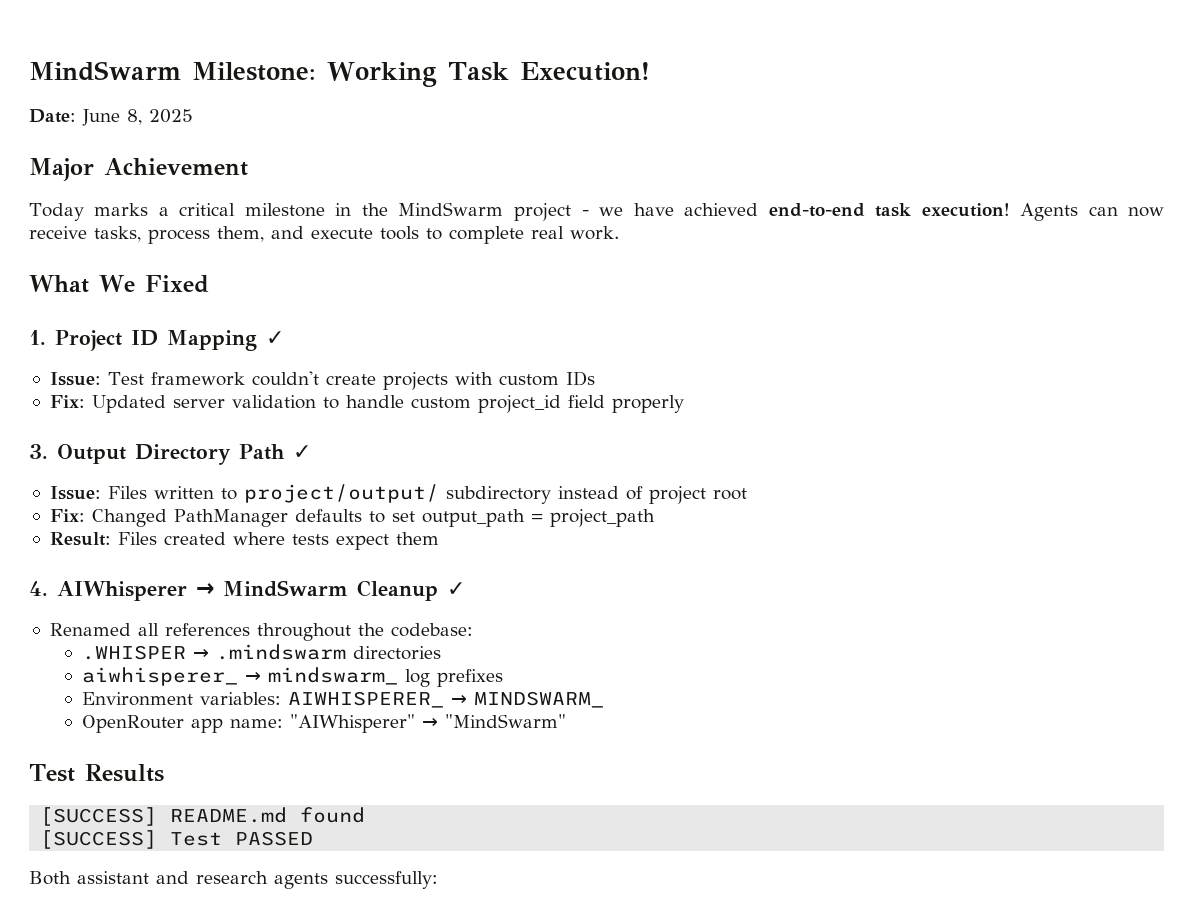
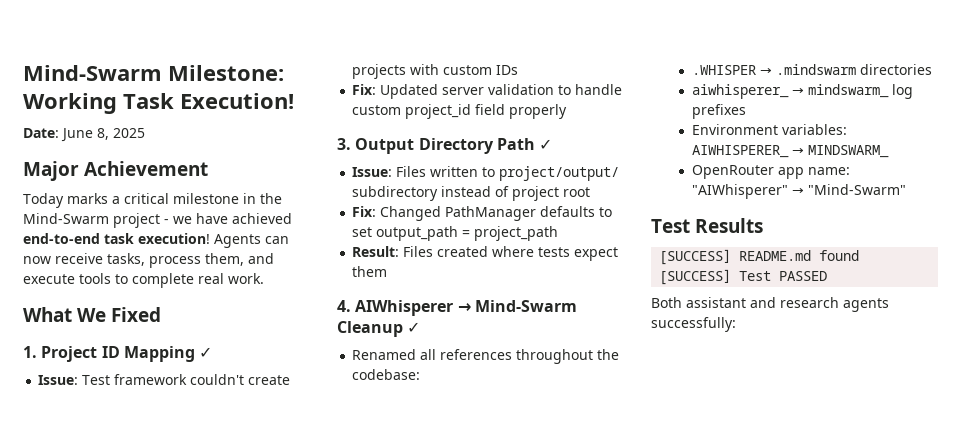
[29,61,181,81] MindSwarm -> [23,65,162,81] Mind-Swarm
[398,202,504,216] MindSwarm -> [23,213,109,224] Mind-Swarm
[223,580,348,597] MindSwarm -> [474,300,577,312] Mind-Swarm
[444,714,566,728] "MindSwarm" -> [807,184,906,195] "Mind-Swarm"

